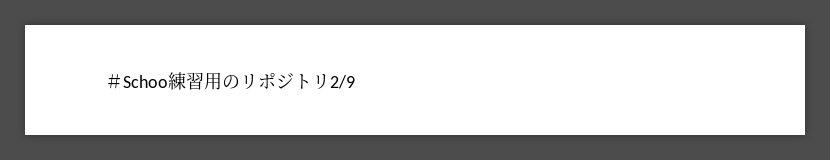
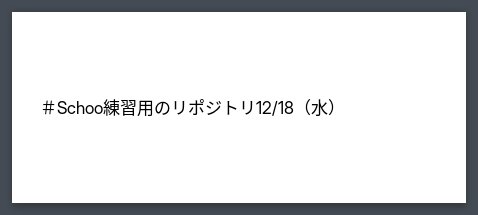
[330,75,355,89] 2/9 -> [256,99,345,116] 12/18（水）

